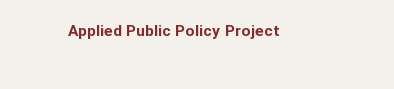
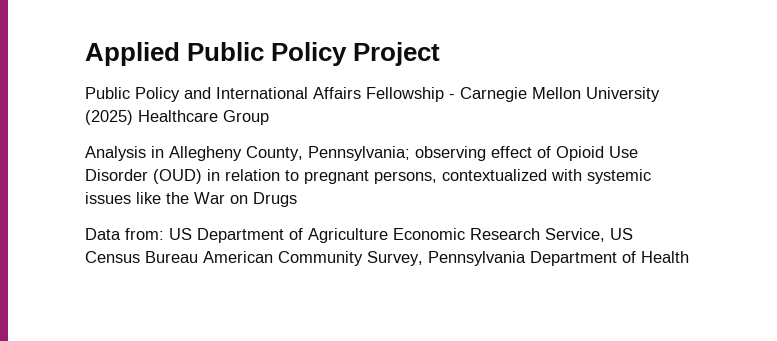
(280, 32) none -> [85,87,660,102] [85,110,269,125] [85,146,638,161] [85,169,651,184] [85,192,297,207] [85,228,633,243] [85,251,689,266] // Public Policy and International Affairs Fellowship - Carnegie Mellon University (2025) Healthcare Group // Analysis in Allegheny County, Pennsylvania; observing effect of Opioid Use Disorder (OUD) in relation to pregnant persons, contextualized with systemic issues like the War on Drugs // Data from: US Department of Agriculture Economic Research Service, US Census Bureau American Community Survey, Pennsylvania Department of Health

